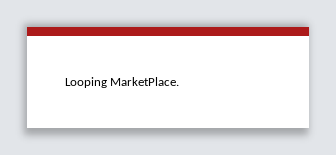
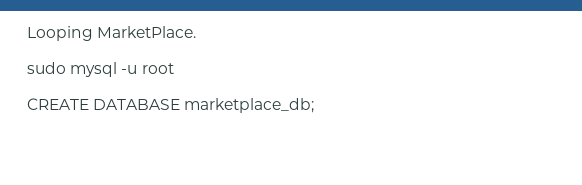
(180, 81) none -> [27,62,174,77] [27,98,315,113] // sudo mysql -u root // CREATE DATABASE marketplace_db;

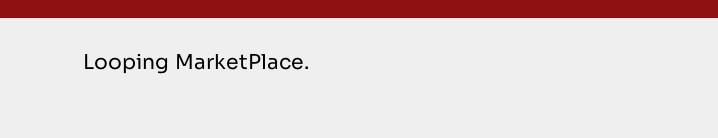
[27,62,174,77] [27,98,315,113] // sudo mysql -u root // CREATE DATABASE marketplace_db; -> (309, 61) none

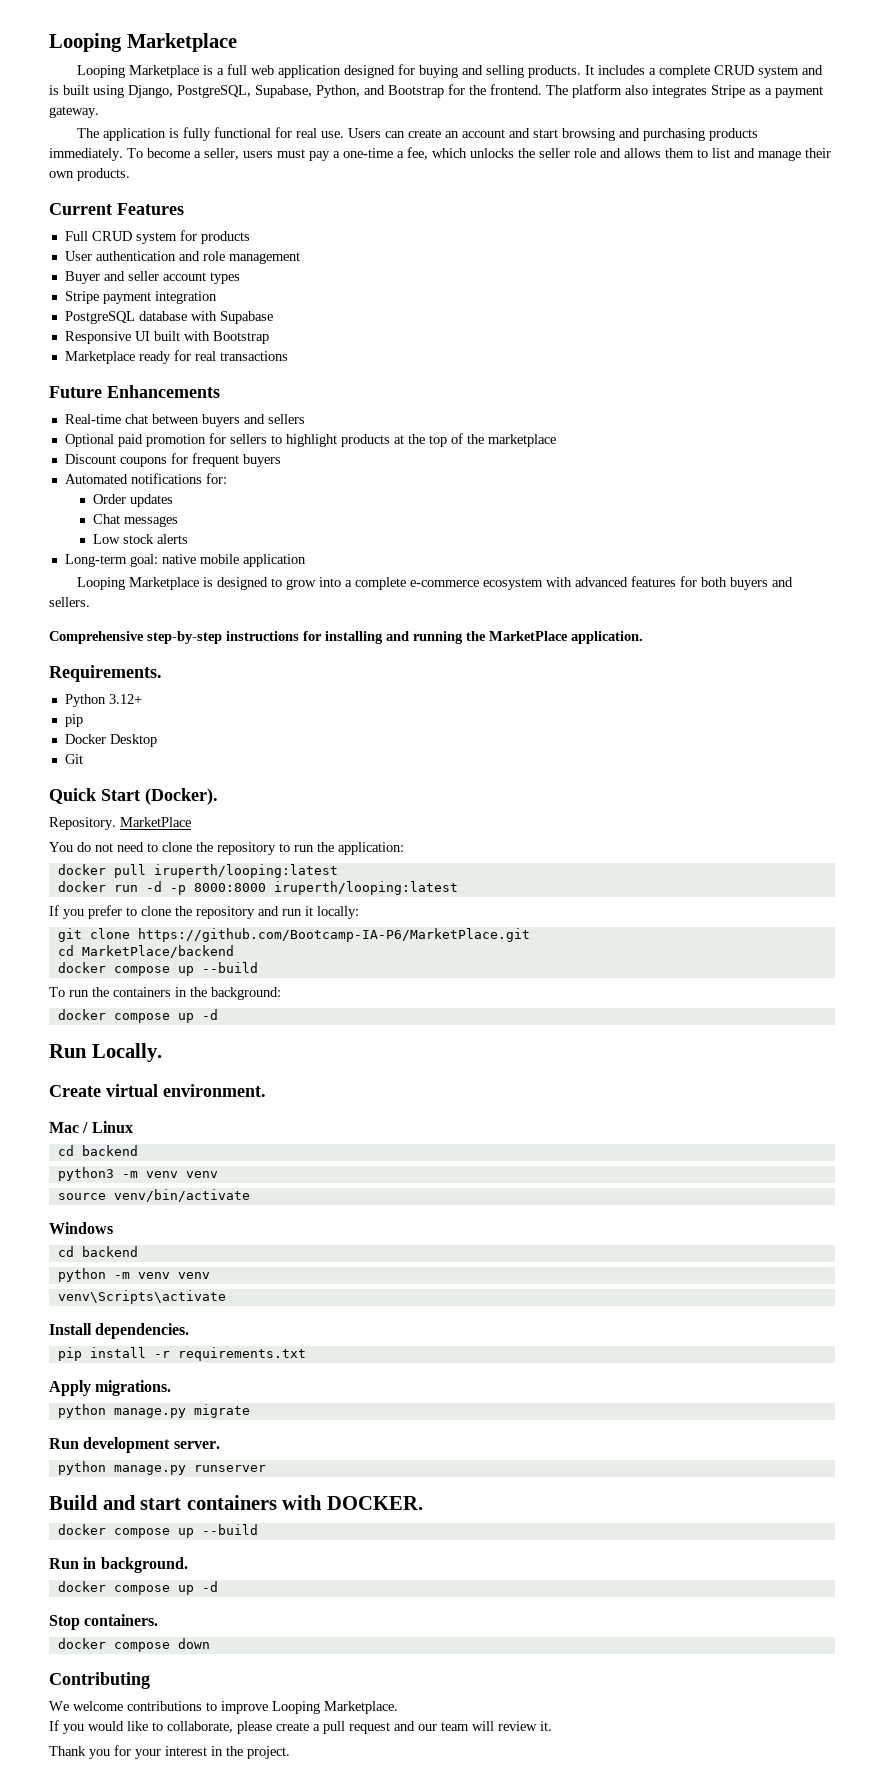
[83,53,309,74] Looping MarketPlace. -> [49,33,237,52] [76,64,823,78] [49,84,823,98] [49,106,99,118] [76,127,758,141] [49,147,831,161] [49,168,130,181] [49,203,184,215] [64,230,250,244] [64,251,300,264] [64,271,240,284] [64,291,217,304] [64,311,273,324] [64,331,269,344] [64,350,288,364] [49,385,220,398] [64,414,305,427] [64,433,556,447] [64,453,281,467] [64,473,227,484] [93,494,174,507] [93,514,179,527] [93,534,189,544] [64,554,306,567] [76,576,793,590] [49,597,90,607] [49,631,643,644] [49,665,162,682] [64,694,142,707] [64,714,83,727] [64,734,157,747] [64,754,83,764] [49,788,218,805] [49,817,191,830] [49,842,404,855] [57,864,338,878] [57,881,458,895] [49,905,359,919] [57,928,530,942] [57,945,234,958] [57,962,258,976] [49,987,281,1000] [57,1009,218,1023] [49,1043,162,1062] [49,1084,266,1097] [49,1121,133,1133] [57,1145,138,1156] [57,1167,218,1181] [57,1189,250,1202] [49,1222,113,1234] [57,1246,138,1257] [57,1268,210,1282] [57,1290,226,1304] [49,1323,190,1339] [57,1347,306,1361] [49,1380,172,1396] [57,1404,250,1418] [49,1437,220,1453] [57,1461,266,1475] [49,1495,423,1510] [57,1524,258,1538] [49,1557,188,1573] [57,1581,218,1595] [49,1614,159,1630] [57,1638,210,1652] [49,1672,150,1689] [49,1701,398,1714] [49,1720,552,1734] [49,1745,290,1759] Looping Marketplace // Looping Marketplace is a full web application designed for buying and selling products. It includes a complete CRUD system and is built using Django, PostgreSQL, Supabase, Python, and Bootstrap for the frontend. The platform also integrates Stripe as a payment gateway. // The application is fully functional for real use. Users can create an account and start browsing and purchasing products immediately. To become a seller, users must pay a one-time a fee, which unlocks the seller role and allows them to list and manage their own products. // Current Features // Full CRUD system for products // User authentication and role management // Buyer and seller account types // Stripe payment integration // PostgreSQL database with Supabase // Responsive UI built with Bootstrap // Marketplace ready for real transactions // Future Enhancements // Real-time chat between buyers and sellers // Optional paid promotion for sellers to highlight products at the top of the marketplace // Discount coupons for frequent buyers // Automated notifications for: // Order updates // Chat messages // Low stock alerts // Long-term goal: native mobile application // Looping Marketplace is designed to grow into a complete e-commerce ecosystem with advanced features for both buyers and sellers. // Comprehensive step-by-step instructions for installing and running the MarketPlace application. // Requirements. // Python 3.12+ // pip // Docker Desktop // Git // Quick Start (Docker). // Repository. MarketPlace // You do not need to clone the repository to run the application: // docker pull iruperth/looping:latest // docker run -d -p 8000:8000 iruperth/looping:latest // If you prefer to clone the repository and run it locally: // git clone https://github.com/Bootcamp-IA-P6/MarketPlace.git // cd MarketPlace/backend // docker compose up --build // To run the containers in the background: // docker compose up -d // Run Locally. // Create virtual environment. // Mac / Linux // cd backend // python3 -m venv venv // source venv/bin/activate // Windows // cd backend // python -m venv venv // venv\Scripts\activate // Install dependencies. // pip install -r requirements.txt // Apply migrations. // python manage.py migrate // Run development server. // python manage.py runserver // Build and start containers with DOCKER. // docker compose up --build // Run in background. // docker compose up -d // Stop containers. // docker compose down // Contributing // We welcome contributions to improve Looping Marketplace. // If you would like to collaborate, please create a pull request and our team will review it. // Thank you for your interest in the project.

